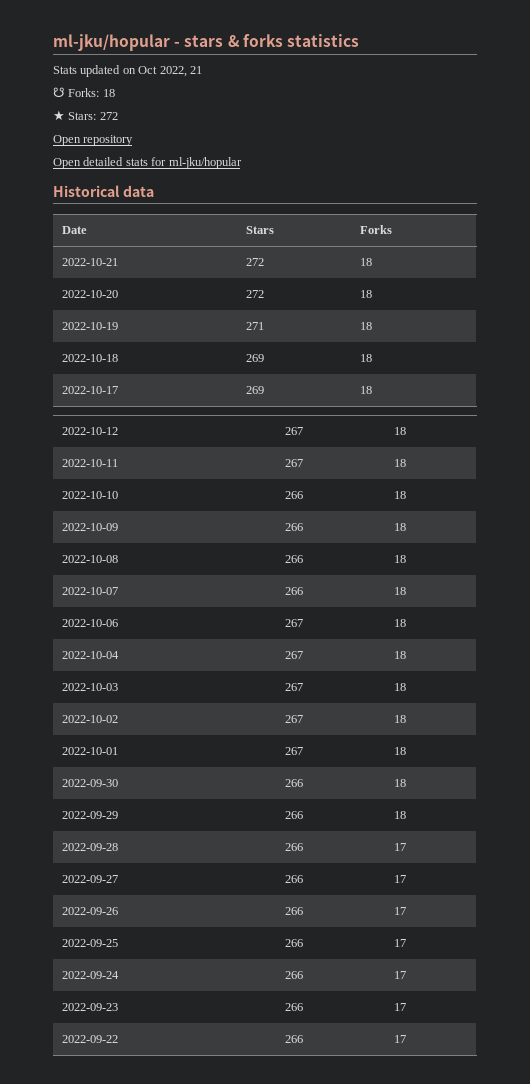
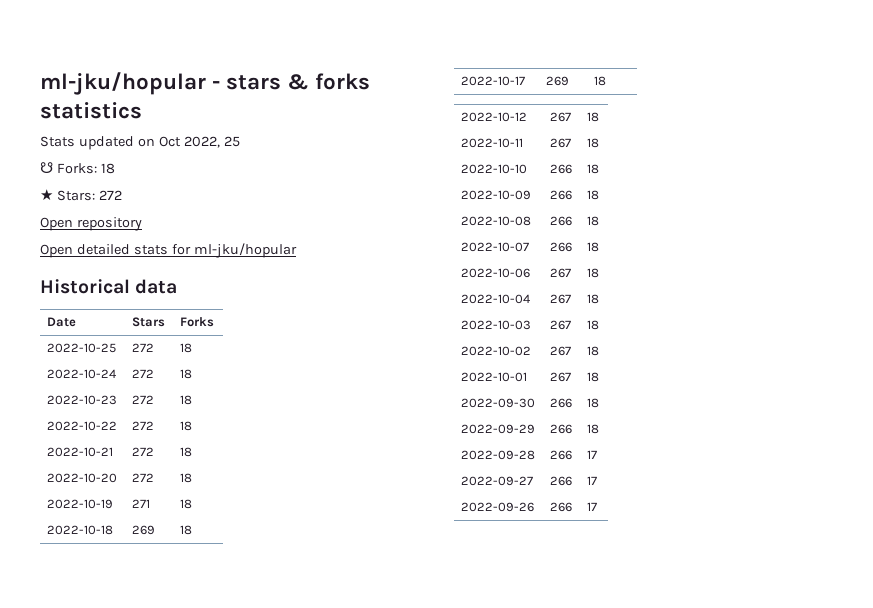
[189,66,202,74] 21 -> [223,136,240,147] 25
(392, 229) none -> [47,343,117,353] [132,343,155,352] [180,343,193,353] [47,369,117,379] [132,369,155,378] [180,369,193,379] [47,395,118,405] [132,395,155,404] [180,395,193,405] [47,421,118,431] [132,421,155,430] [180,421,193,431] // 2022-10-25 | 272 | 18 // 2022-10-24 | 272 | 18 // 2022-10-23 | 272 | 18 // 2022-10-22 | 272 | 18
[61,939,118,947] [284,939,303,947] [393,939,406,947] [61,971,119,979] [284,971,303,979] [393,971,406,979] [61,1003,118,1011] [284,1003,303,1011] [393,1003,406,1011] [61,1035,118,1043] [284,1035,303,1043] [393,1035,406,1043] // 2022-09-25 | 266 | 17 // 2022-09-24 | 266 | 17 // 2022-09-23 | 266 | 17 // 2022-09-22 | 266 | 17 -> (598, 506) none

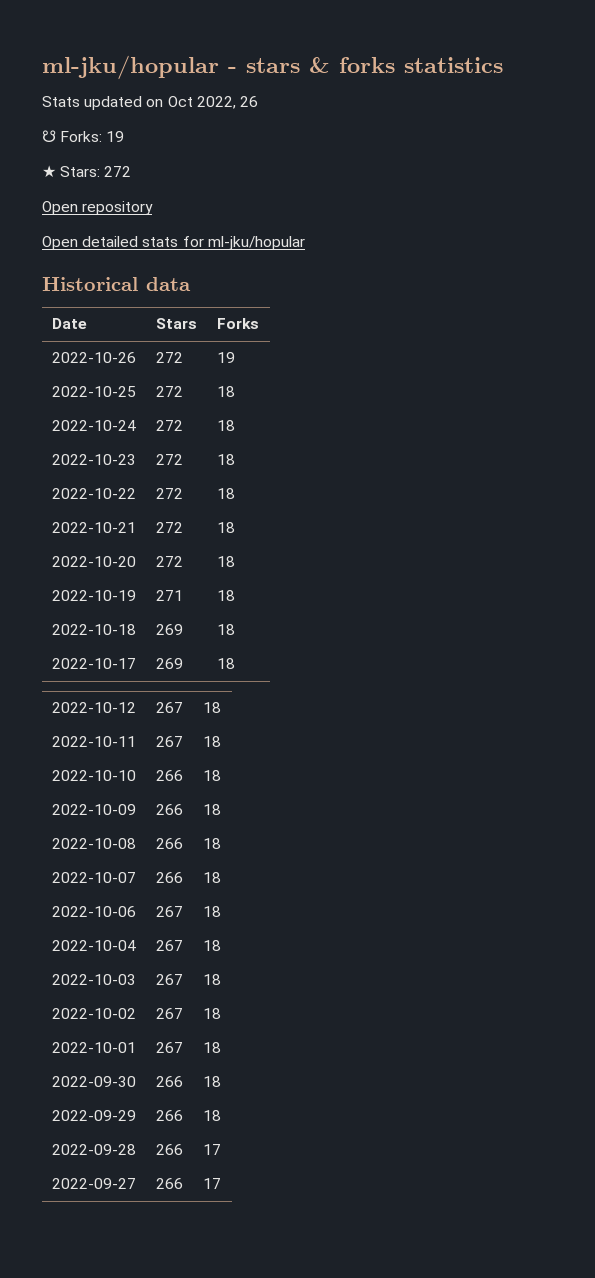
[223,136,240,147] 25 -> [239,96,258,107] 26
[100,163,115,174] 18 -> [106,131,125,142] 19
(215, 322) none -> [51,352,136,363] [155,352,183,363] [216,352,235,363] // 2022-10-26 | 272 | 19
[461,502,535,512] [550,502,573,512] [587,502,598,511] // 2022-09-26 | 266 | 17 -> (221, 1183) none

